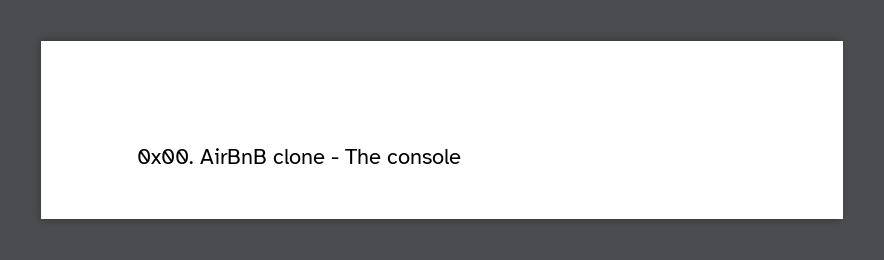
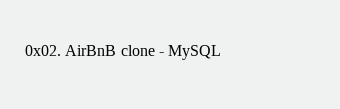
[137,149,194,164] 0x00. -> [25,45,61,56] 0x02.
[345,149,461,164] The console -> [168,45,222,60] MySQL

